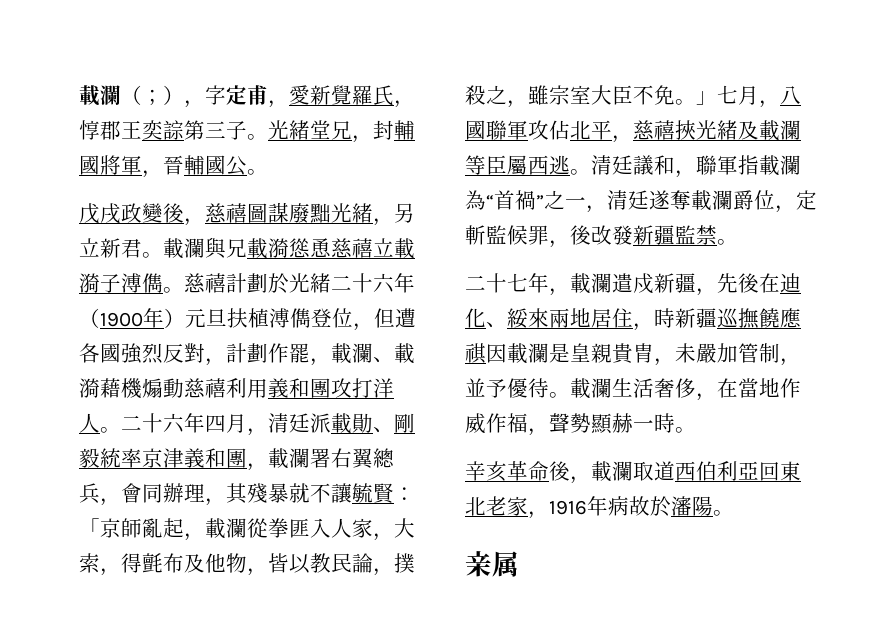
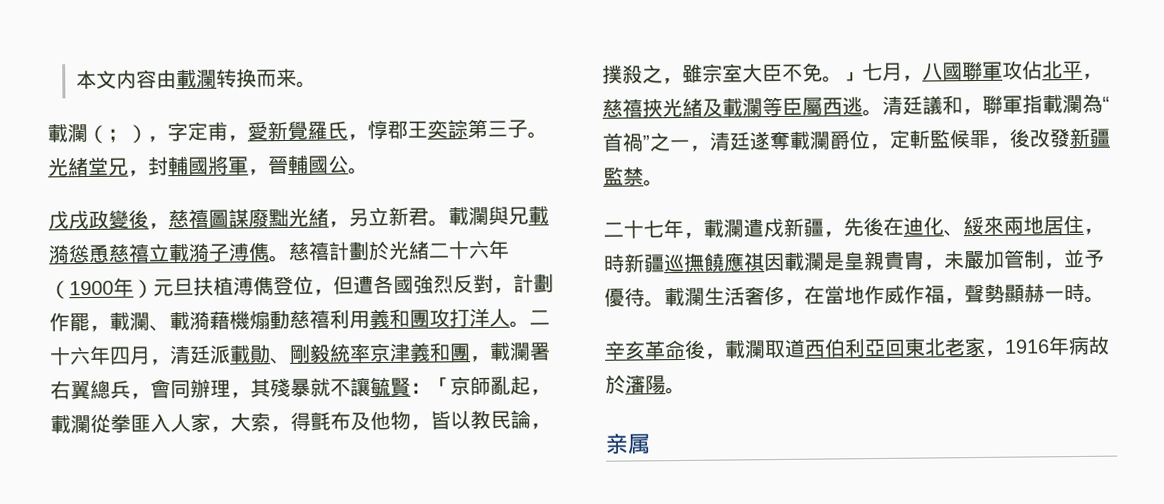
(79, 95) none -> [75,67,317,90] 本文内容由載瀾转换而来。 //

